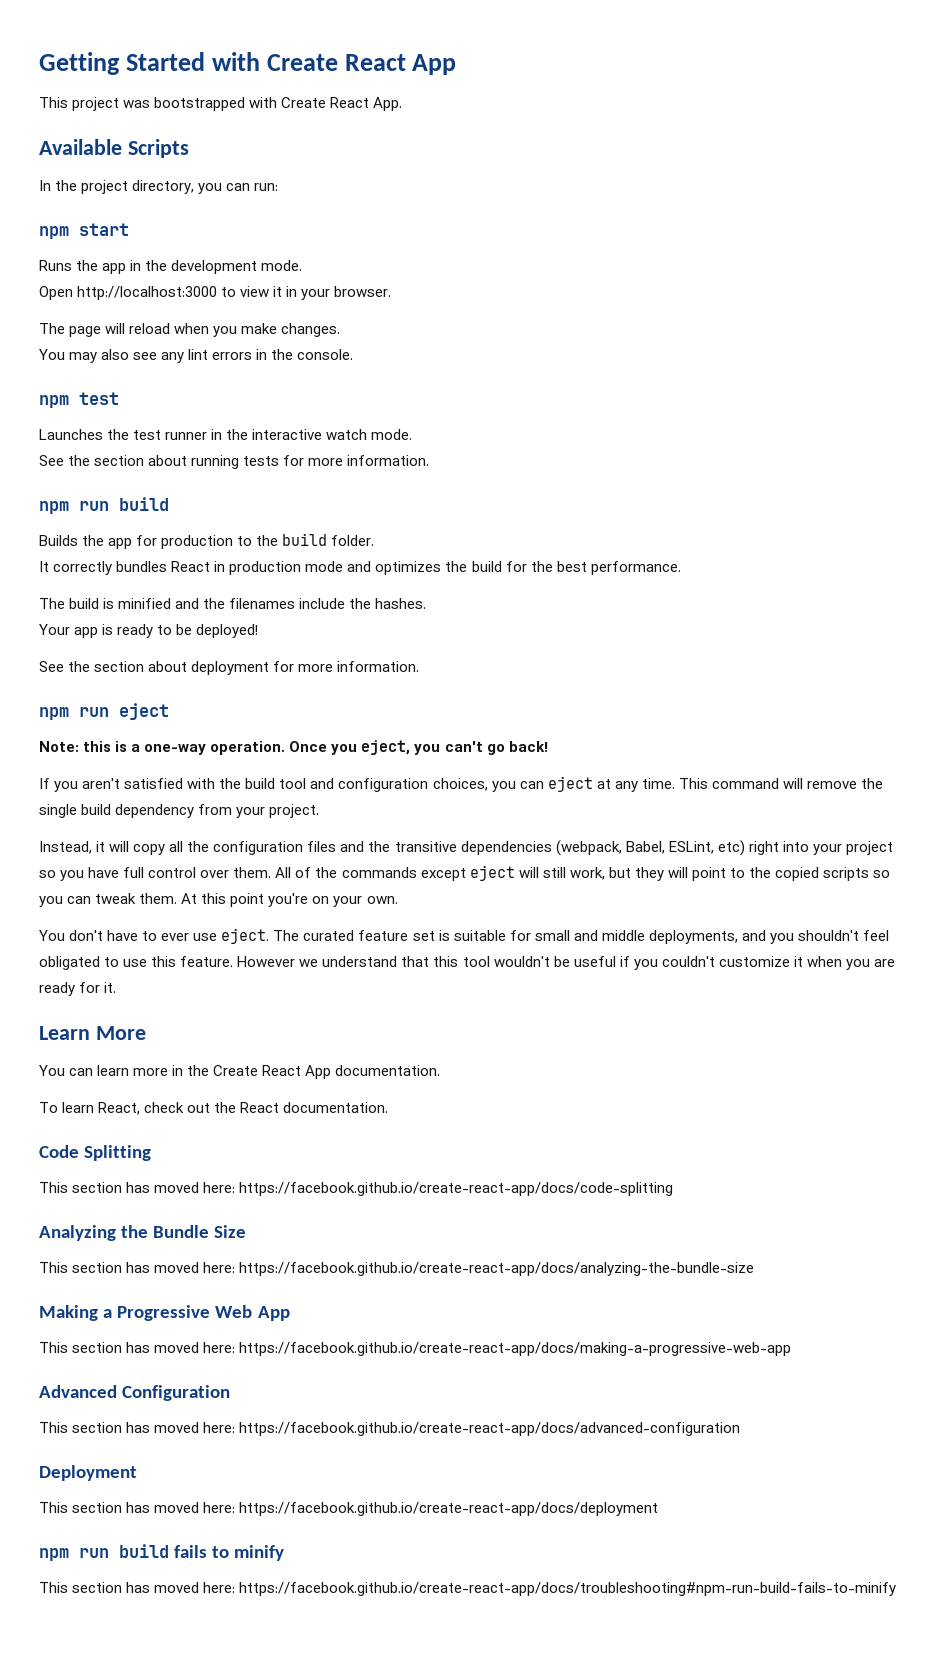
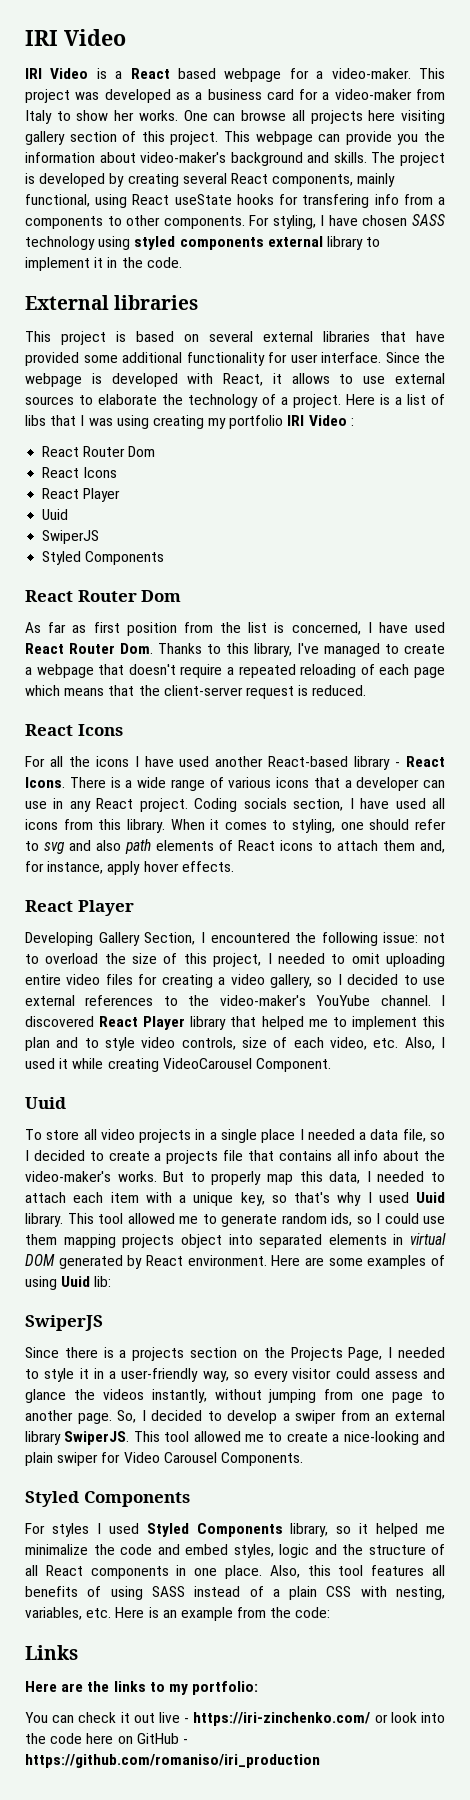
[39,52,457,75] [39,97,403,111] [39,139,189,158] [39,180,279,194] [39,223,129,239] [39,260,303,274] [39,286,392,300] [39,323,341,337] [39,349,354,363] [39,392,119,408] [39,429,413,440] [39,455,430,469] [39,497,169,514] [39,533,375,549] [39,561,681,575] [39,598,427,609] [39,624,259,638] [39,661,420,675] [39,703,169,720] [39,740,548,755] [39,776,884,792] [39,804,320,818] [39,840,893,856] [39,865,891,881] [39,893,398,907] [39,928,890,944] [39,956,896,970] [39,982,117,996] [39,1026,146,1040] [39,1065,441,1079] [39,1102,389,1115] [39,1145,152,1161] [39,1182,674,1196] [39,1225,247,1241] [39,1262,755,1276] [39,1305,290,1321] [39,1342,792,1356] [39,1385,231,1401] [39,1422,741,1436] [39,1465,137,1481] [39,1502,659,1516] [39,1544,285,1561] [39,1582,897,1596] Getting Started with Create React App // This project was bootstrapped with Create React App. // Available Scripts // In the project directory, you can run: // npm start // Runs the app in the development mode. // Open http://localhost:3000 to view it in your browser. // The page will reload when you make changes. // You may also see any lint errors in the console. // npm test // Launches the test runner in the interactive watch mode. // See the section about running tests for more information. // npm run build // Builds the app for production to the build folder. // It correctly bundles React in production mode and optimizes the build for the best performance. // The build is minified and the filenames include the hashes. // Your app is ready to be deployed! // See the section about deployment for more information. // npm run eject // Note: this is a one-way operation. Once you eject, you can't go back! // If you aren't satisfied with the build tool and configuration choices, you can eject at any time. This command will remove the single build dependency from your project. // Instead, it will copy all the configuration files and the transitive dependencies (webpack, Babel, ESLint, etc) right into your project so you have full control over them. All of the commands except eject will still work, but they will point to the copied scripts so you can tweak them. At this point you're on your own. // You don't have to ever use eject. The curated feature set is suitable for small and middle deployments, and you shouldn't feel obligated to use this feature. However we understand that this tool wouldn't be useful if you couldn't customize it when you are ready for it. // Learn More // You can learn more in the Create React App documentation. // To learn React, check out the React documentation. // Code Splitting // This section has moved here: https://facebook.github.io/create-react-app/docs/code-splitting // Analyzing the Bundle Size // This section has moved here: https://facebook.github.io/create-react-app/docs/analyzing-the-bundle-size // Making a Progressive Web App // This section has moved here: https://facebook.github.io/create-react-app/docs/making-a-progressive-web-app // Advanced Configuration // This section has moved here: https://facebook.github.io/create-react-app/docs/advanced-configuration // Deployment // This section has moved here: https://facebook.github.io/create-react-app/docs/deployment // npm run build fails to minify // This section has moved here: https://facebook.github.io/create-react-app/docs/troubleshooting#npm-run-build-fails-to-minify -> [25,29,126,46] [25,68,445,82] [25,89,446,103] [25,110,445,124] [25,131,446,145] [25,152,445,166] [25,173,396,187] [25,194,445,208] [25,214,445,229] [25,236,381,250] [25,257,182,271] [25,295,199,310] [25,331,445,345] [25,352,445,366] [25,373,445,387] [25,394,445,408] [25,415,354,429] [42,446,156,457] [42,467,118,478] [42,488,121,502] [42,509,69,520] [42,530,100,544] [42,551,165,565] [25,590,182,602] [25,622,445,636] [25,643,445,657] [25,664,446,678] [25,685,367,699] [25,724,123,736] [25,756,446,770] [25,777,445,791] [25,798,445,812] [25,819,446,833] [25,839,445,854] [25,861,234,875] [25,900,134,916] [25,932,445,946] [25,953,446,967] [25,974,446,988] [25,995,445,1006] [25,1016,445,1030] [25,1037,445,1051] [25,1058,331,1072] [25,1097,66,1109] [25,1129,445,1143] [25,1150,445,1164] [25,1171,446,1185] [25,1192,445,1206] [25,1213,445,1227] [25,1233,446,1248] [25,1254,446,1269] [25,1276,112,1290] [25,1315,103,1331] [25,1347,445,1361] [25,1368,445,1382] [25,1389,446,1403] [25,1410,446,1424] [25,1431,445,1445] [25,1452,303,1466] [25,1491,190,1507] [25,1523,445,1537] [25,1544,445,1558] [25,1565,446,1579] [25,1586,446,1600] [25,1607,331,1621] [25,1645,78,1660] [25,1681,259,1695] [25,1712,445,1726] [25,1733,188,1744] [25,1754,320,1768] IRI Video // IRI Video is a React based webpage for a video-maker. This project was developed as a business card for a video-maker from Italy to show her works. One can browse all projects here visiting gallery section of this project. This webpage can provide you the information about video-maker's background and skills. The project is developed by creating several React components, mainly functional, using React useState hooks for transfering info from a components to other components. For styling, I have chosen SASS technology using styled components external library to implement it in the code. // External libraries // This project is based on several external libraries that have provided some additional functionality for user interface. Since the webpage is developed with React, it allows to use external sources to elaborate the technology of a project. Here is a list of libs that I was using creating my portfolio IRI Video : // React Router Dom // React Icons // React Player // Uuid // SwiperJS // Styled Components // React Router Dom // As far as first position from the list is concerned, I have used React Router Dom. Thanks to this library, I've managed to create a webpage that doesn't require a repeated reloading of each page which means that the client-server request is reduced. // React Icons // For all the icons I have used another React-based library - React Icons. There is a wide range of various icons that a developer can use in any React project. Coding socials section, I have used all icons from this library. When it comes to styling, one should refer to svg and also path elements of React icons to attach them and, for instance, apply hover effects. // React Player // Developing Gallery Section, I encountered the following issue: not to overload the size of this project, I needed to omit uploading entire video files for creating a video gallery, so I decided to use external references to the video-maker's YouYube channel. I discovered React Player library that helped me to implement this plan and to style video controls, size of each video, etc. Also, I used it while creating VideoCarousel Component. // Uuid // To store all video projects in a single place I needed a data file, so I decided to create a projects file that contains all info about the video-maker's works. But to properly map this data, I needed to attach each item with a unique key, so that's why I used Uuid library. This tool allowed me to generate random ids, so I could use them mapping projects object into separated elements in virtual DOM generated by React environment. Here are some examples of using Uuid lib: // SwiperJS // Since there is a projects section on the Projects Page, I needed to style it in a user-friendly way, so every visitor could assess and glance the videos instantly, without jumping from one page to another page. So, I decided to develop a swiper from an external library SwiperJS. This tool allowed me to create a nice-looking and plain swiper for Video Carousel Components. // Styled Components // For styles I used Styled Components library, so it helped me minimalize the code and embed styles, logic and the structure of all React components in one place. Also, this tool features all benefits of using SASS instead of a plain CSS with nesting, variables, etc. Here is an example from the code: // Links // Here are the links to my portfolio: // You can check it out live - https://iri-zinchenko.com/ or look into the code here on GitHub - https://github.com/romaniso/iri_production

